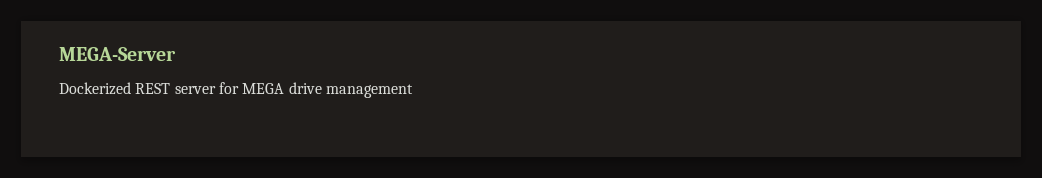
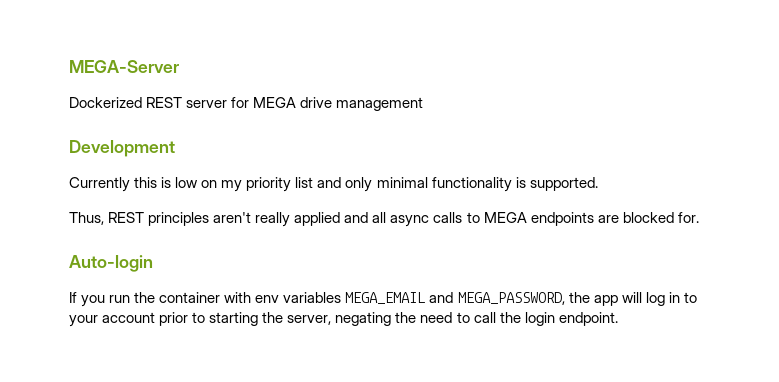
(413, 91) none -> [69,140,175,157] [69,177,598,192] [69,212,699,227] [69,255,153,272] [69,292,697,307] [69,312,618,327] // Development // Currently this is low on my priority list and only minimal functionality is supported. // Thus, REST principles aren't really applied and all async calls to MEGA endpoints are blocked for. // Auto-login // If you run the container with env variables MEGA_EMAIL and MEGA_PASSWORD, the app will log in to your account prior to starting the server, negating the need to call the login endpoint.

